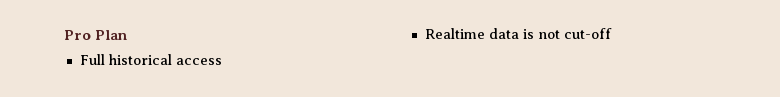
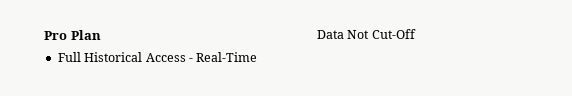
[108,54,222,65] [424,28,612,39] historical access // Realtime data is not cut-off -> [84,52,258,62] [316,29,416,39] Historical Access - Real-Time Data Not Cut-Off

